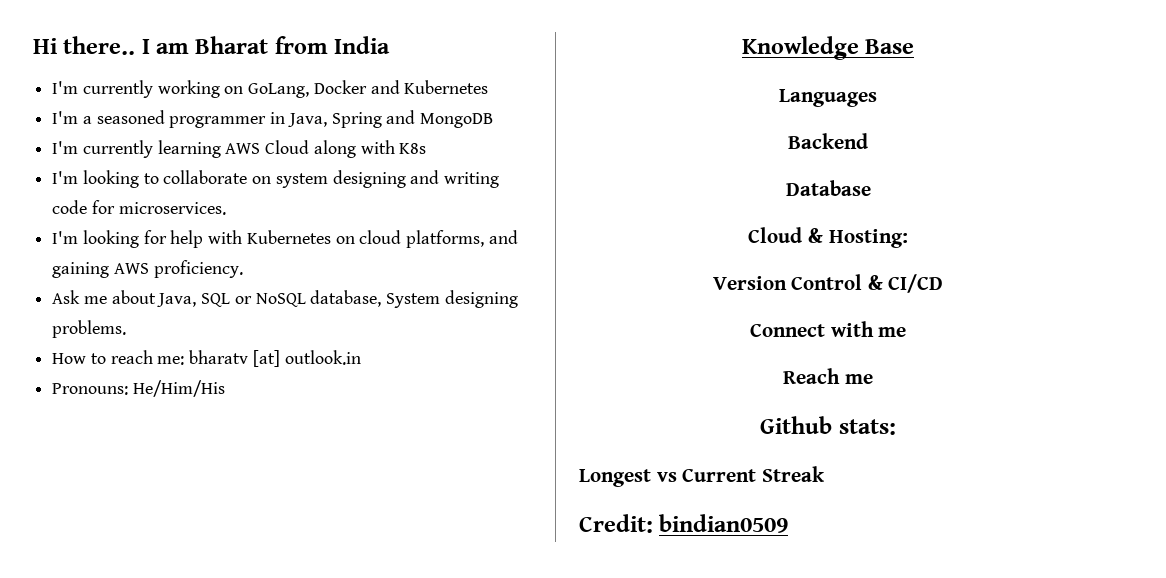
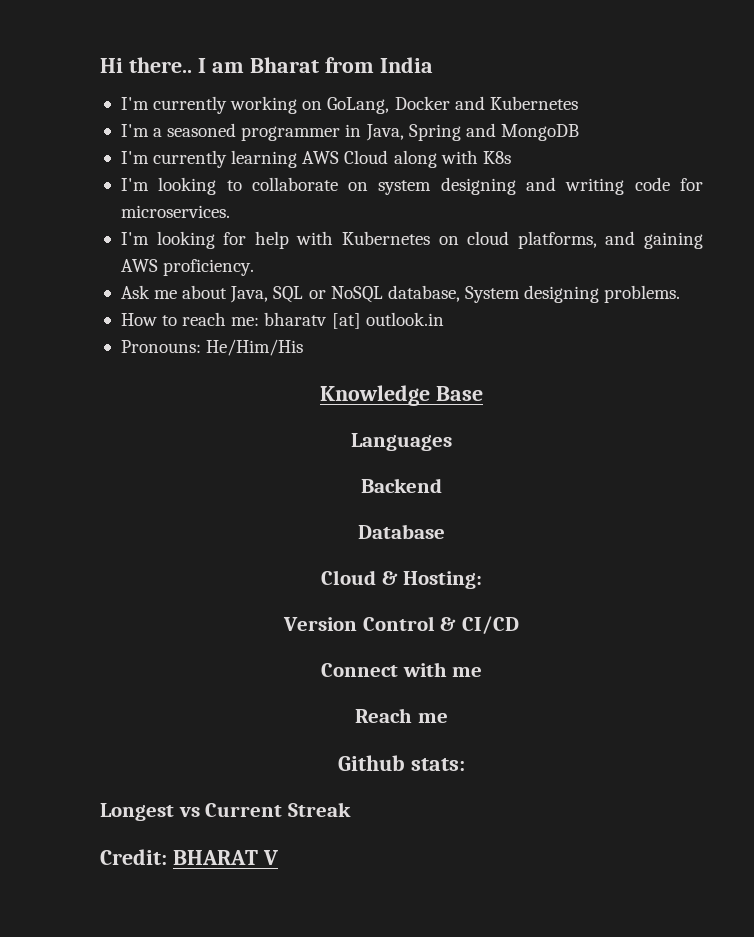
[659,514,789,533] bindian0509 -> [172,850,278,865] BHARAT V

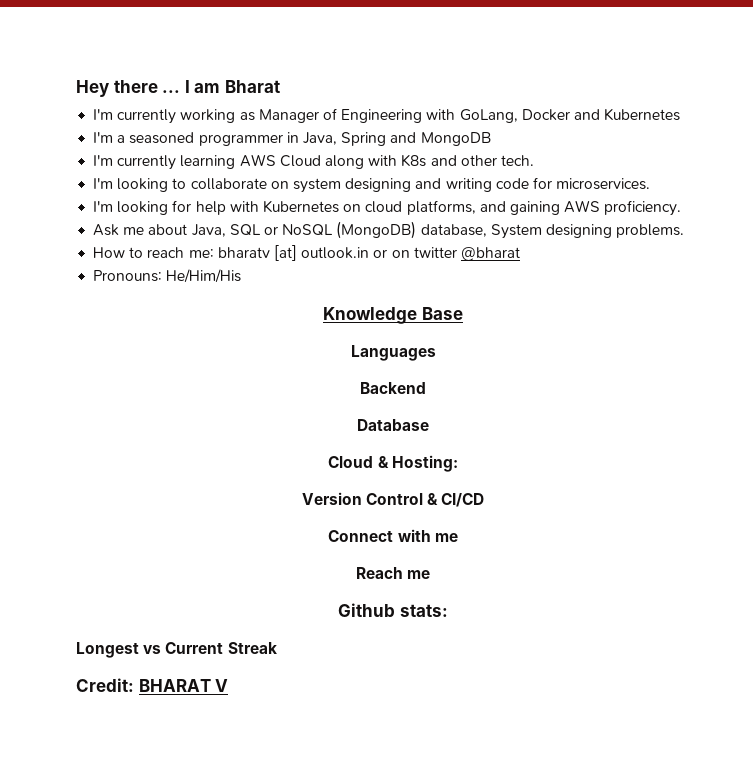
[100,57,192,73] Hi there.. -> [76,80,181,97] Hey there ...
[324,57,433,73] from India -> (280, 86) none
[302,101,323,110] on -> [239,108,456,123] as Manager of Engineering with
(511, 157) none -> [430,155,534,166] and other tech.
(383, 294) none -> [336,221,417,239] (MongoDB)
(444, 319) none -> [373,247,520,261] or on twitter @bharat

